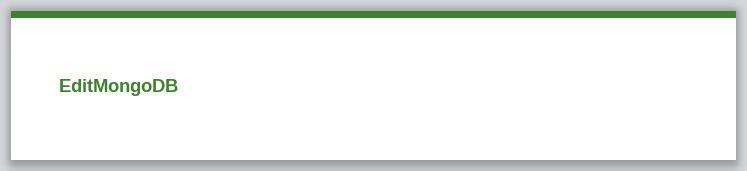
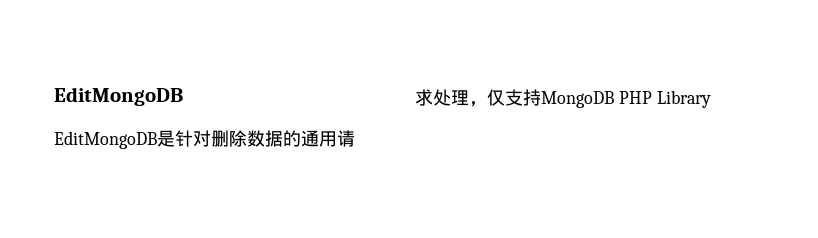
[59,79,178,96] EditMongoDB -> [54,87,183,106] [54,130,355,149] [415,89,711,108] EditMongoDB // EditMongoDB是针对删除数据的通用请求处理，仅支持MongoDB PHP Library

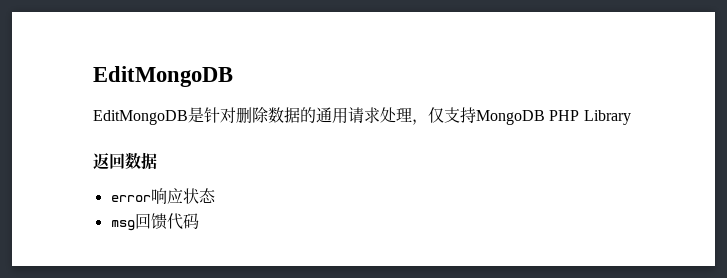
(711, 99) none -> [93,152,157,170] [110,188,216,204] [110,213,199,231] // 返回数据 // error响应状态 // msg回馈代码

